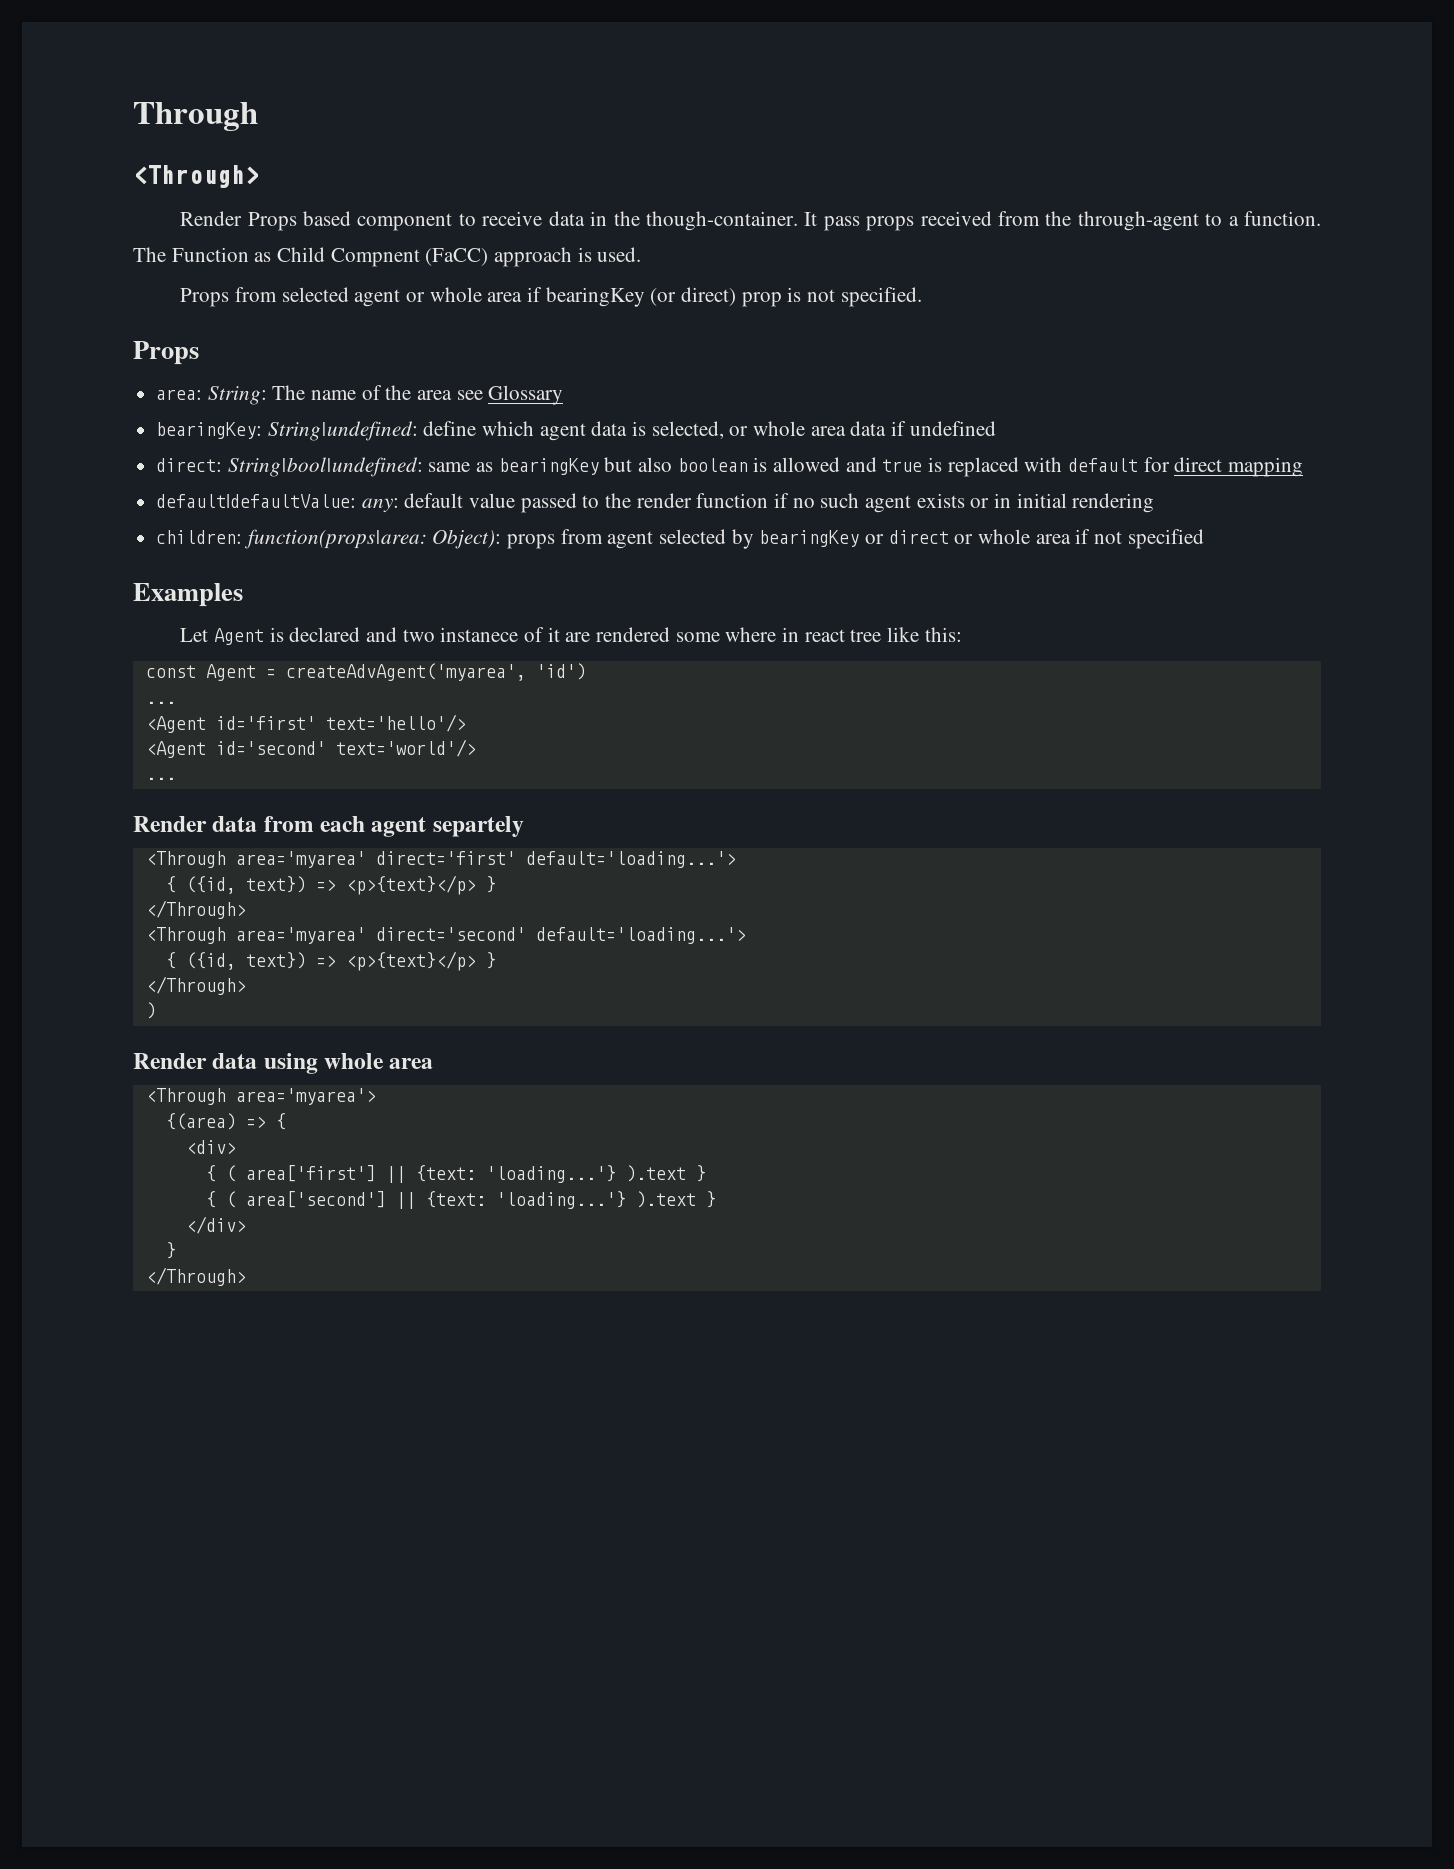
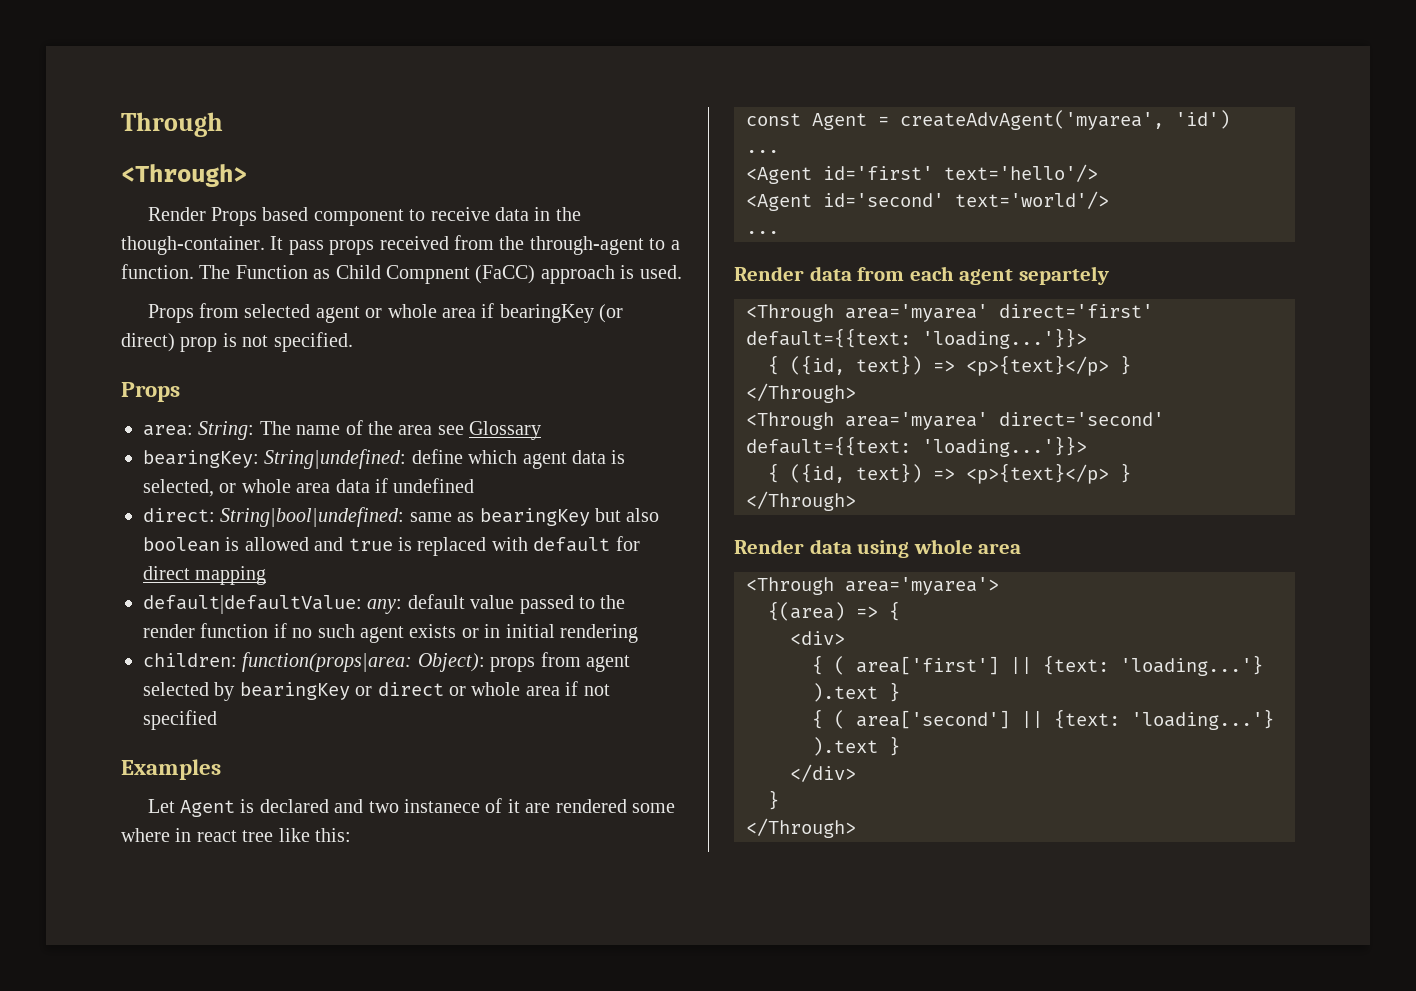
[525,851,736,868] default='loading...'> -> [746,328,1087,349] default={{text: 'loading...'}}>
[535,927,746,944] [165,951,496,971] [145,976,246,995] [145,1002,156,1019] default='loading...'> // { ({id, text}) => <p>{text}</p> } // </Through> // ) -> [746,436,1087,457] [768,463,1131,484] [746,491,856,511] default={{text: 'loading...'}}> // { ({id, text}) => <p>{text}</p> } // </Through>

